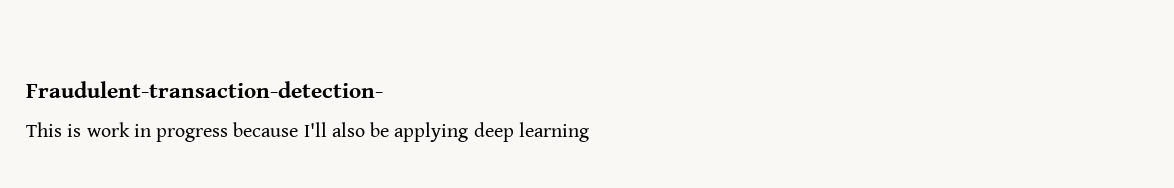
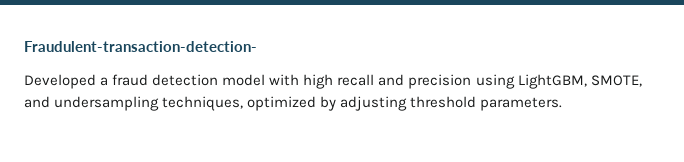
[26,122,589,142] This is work in progress because I'll also be applying deep learning -> [24,74,642,89] [24,96,563,111] Developed a fraud detection model with high recall and precision using LightGBM, SMOTE, and undersampling techniques, optimized by adjusting threshold parameters.

